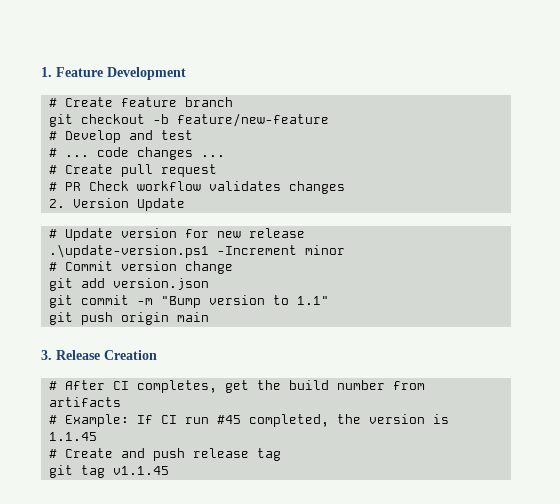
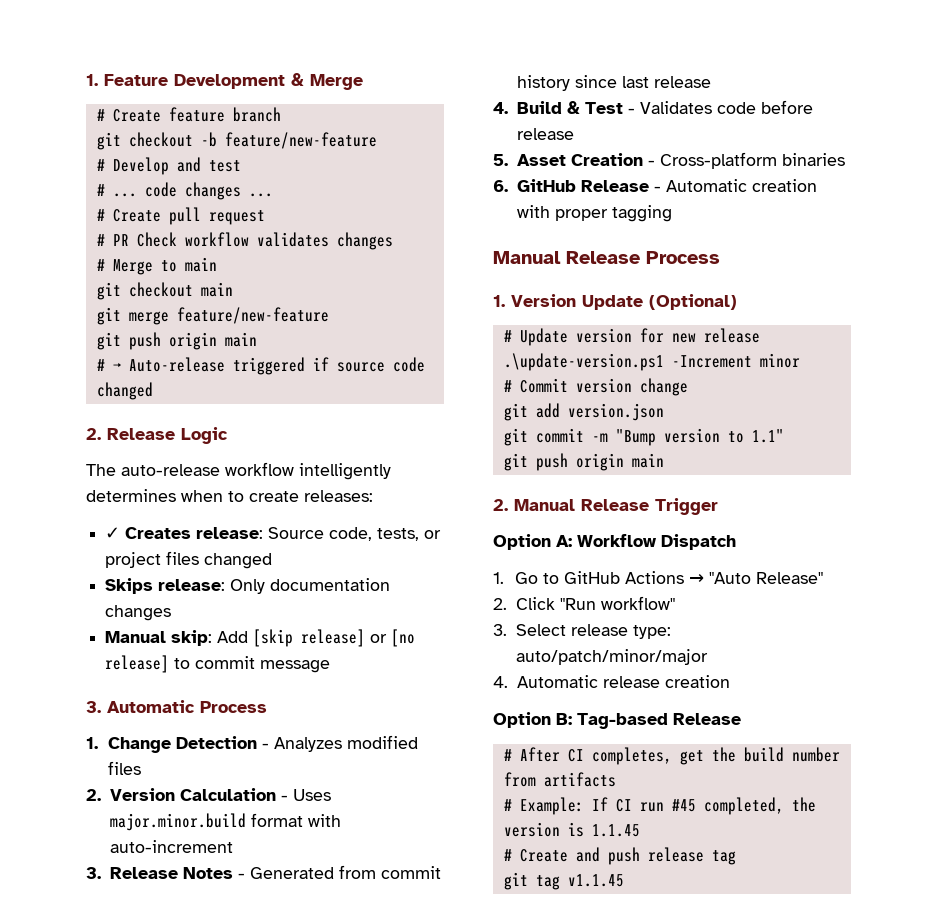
(186, 73) none -> [291,73,363,90] & Merge
[49,199,66,208] 2. -> [96,257,217,275] [96,282,233,300] [96,307,329,325] [96,332,257,350] [96,357,425,375] [96,382,153,400] [86,427,228,444] [86,462,391,480] [86,489,373,502] [105,527,442,541] [105,551,273,569] [105,578,391,594] [105,605,172,621] [105,629,416,647] [105,655,331,673] [86,700,267,713] [86,735,418,753] [107,761,141,775] [86,788,331,801] [109,813,341,831] [109,840,233,853] [86,865,441,879] [516,75,711,91] [493,100,813,114] [516,128,574,140] [493,152,845,169] [493,179,817,192] [516,205,672,222] [493,251,720,264] [493,295,505,307] # Merge to main // git checkout main // git merge feature/new-feature // git push origin main // # → Auto-release triggered if source code changed // 2. Release Logic // The auto-release workflow intelligently determines when to create releases: // ✓ Creates release: Source code, tests, or project files changed // Skips release: Only documentation changes // Manual skip: Add [skip release] or [no release] to commit message // 3. Automatic Process // 1. Change Detection - Analyzes modified files // 2. Version Calculation - Uses major.minor.build format with auto-increment // 3. Release Notes - Generated from commit history since last release // 4. Build & Test - Validates code before release // 5. Asset Creation - Cross-platform binaries // 6. GitHub Release - Automatic creation with proper tagging // Manual Release Process // 1.
(186, 204) none -> [649,294,737,310] (Optional)
[41,350,157,360] 3. Release Creation -> [493,498,718,515] [493,534,736,550] [493,571,823,584] [493,596,675,610] [493,624,671,639] [515,649,708,665] [493,675,730,688] [493,712,741,729] 2. Manual Release Trigger // Option A: Workflow Dispatch // 1. Go to GitHub Actions → "Auto Release" // 2. Click "Run workflow" // 3. Select release type: auto/patch/minor/major // 4. Automatic release creation // Option B: Tag-based Release

